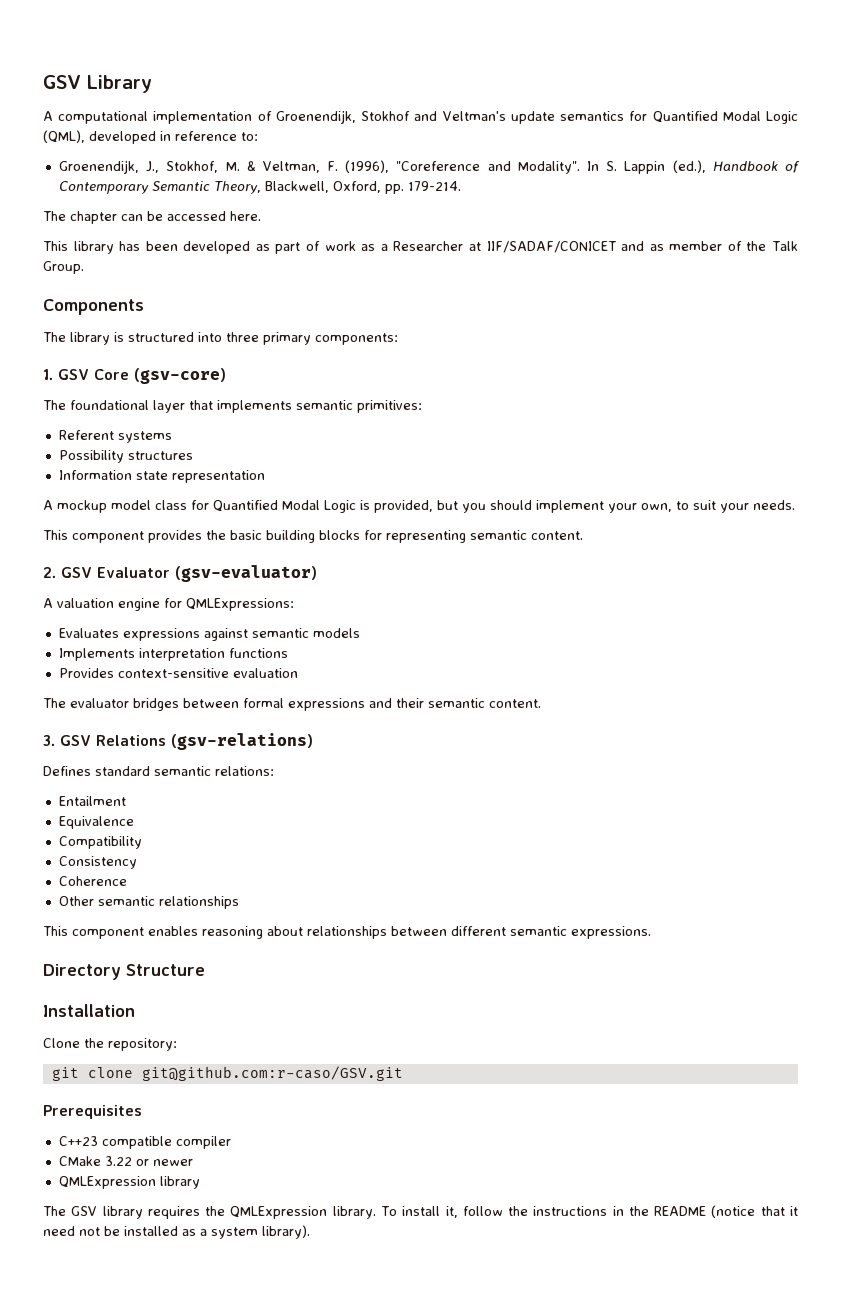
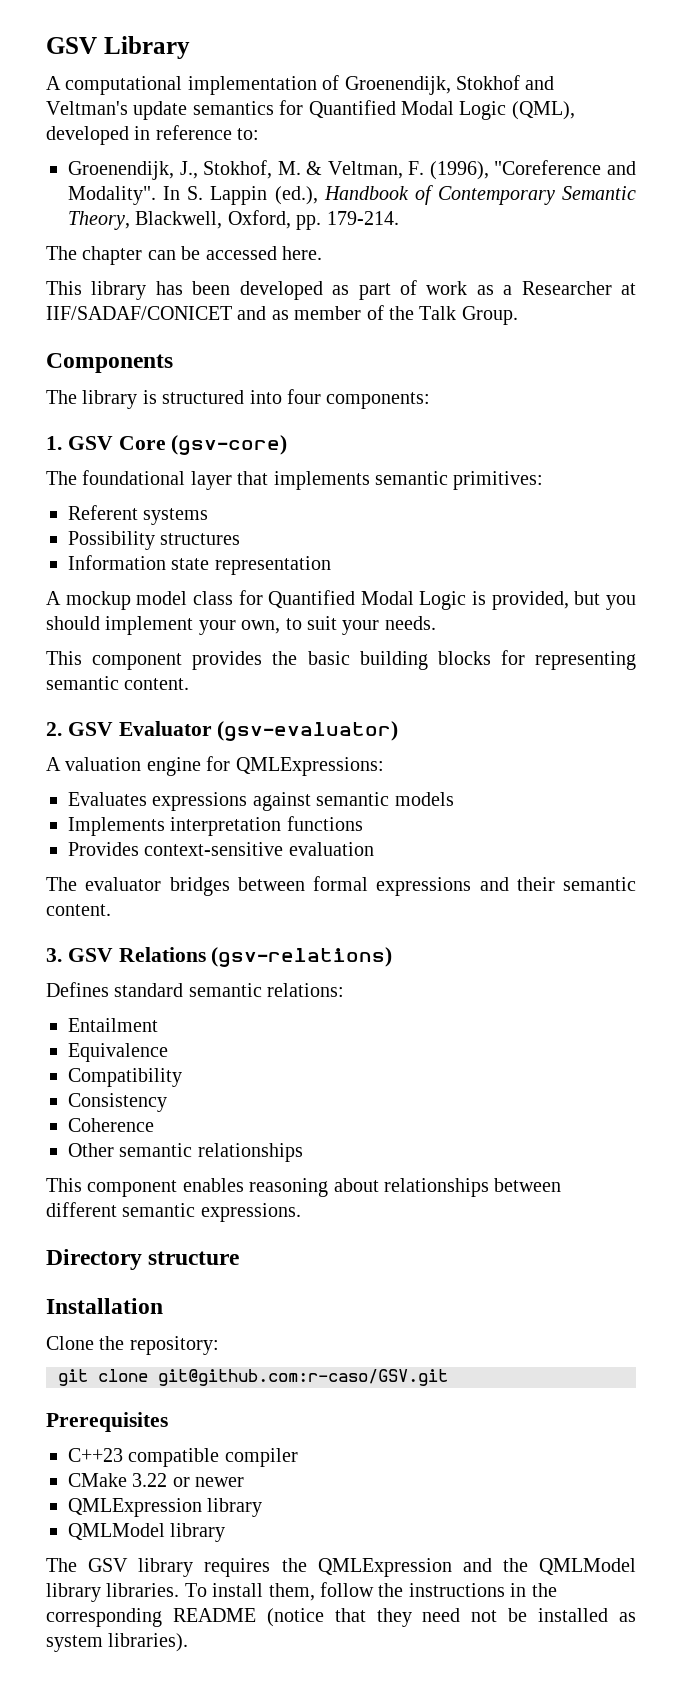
[226,332,311,345] three primary -> [287,389,321,404] four
[126,964,205,976] Structure -> [148,1251,240,1265] structure
(200, 1182) none -> [68,1523,226,1542] // QMLModel library
[332,1206,376,1219] library. -> [462,1558,636,1575] [46,1583,180,1602] and the QMLModel library libraries.
[445,1206,458,1218] it, -> [268,1583,315,1601] them,
(649, 1211) none -> [46,1608,162,1627] corresponding
[790,1206,799,1216] it -> [376,1608,412,1627] they
[200,1225,310,1239] a system library). -> [46,1633,189,1652] system libraries).

